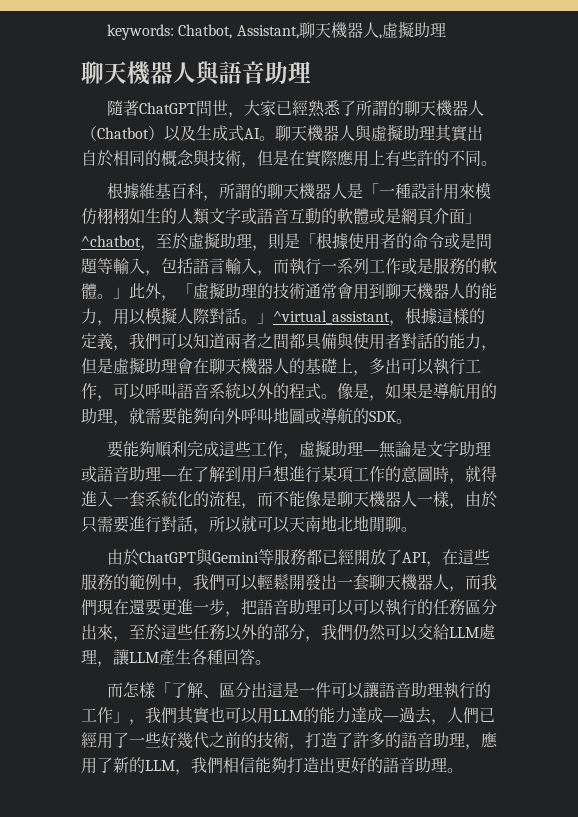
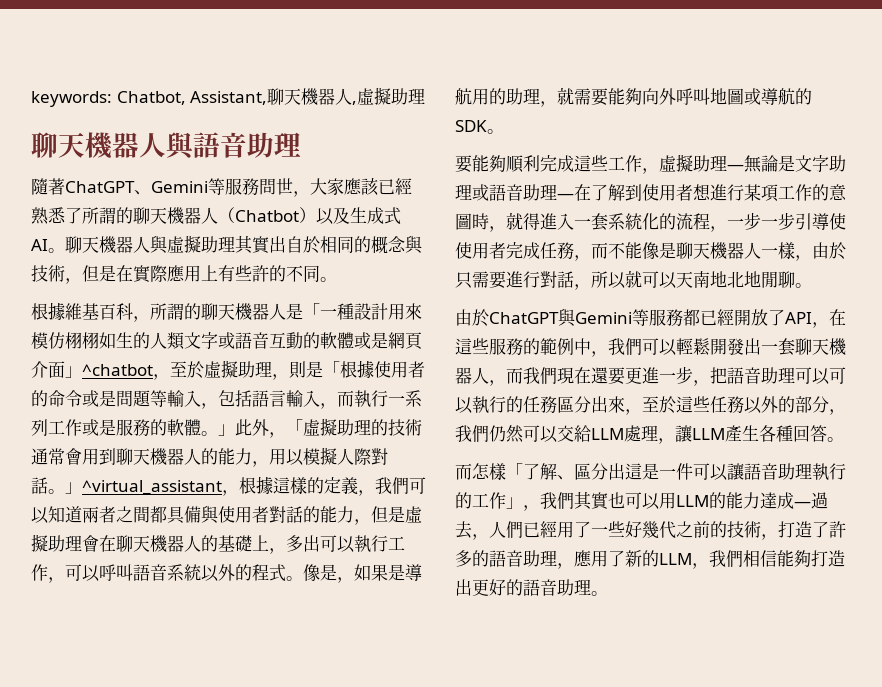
(196, 108) none -> [134,178,259,195] 、Gemini等服務
(276, 108) none -> [344,178,379,196] 應該
[241,466,273,483] 用戶 -> [642,184,693,201] 使用者
(257, 506) none -> [727,212,846,230] [455,242,591,261] 一步一步引導使使用者完成任務，

